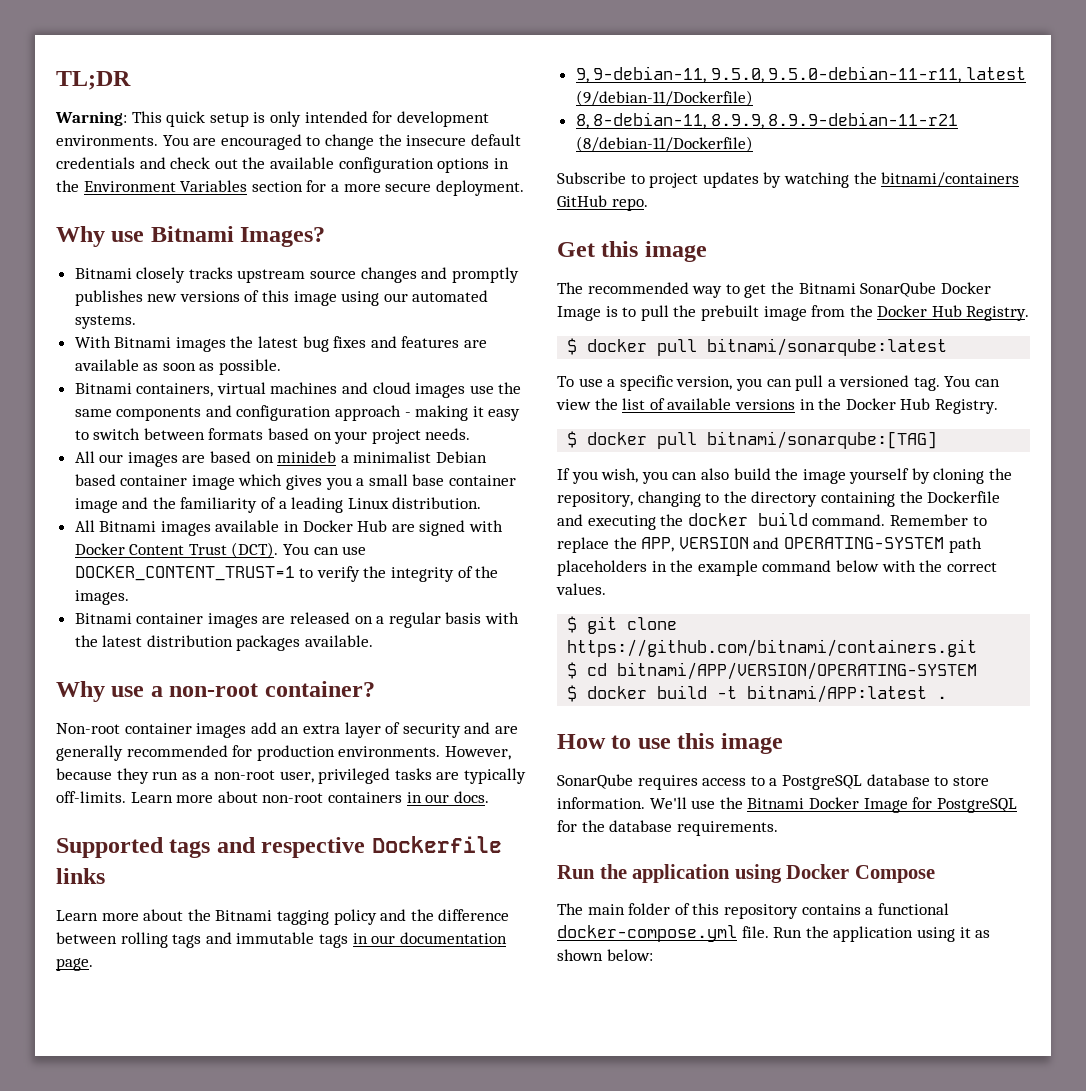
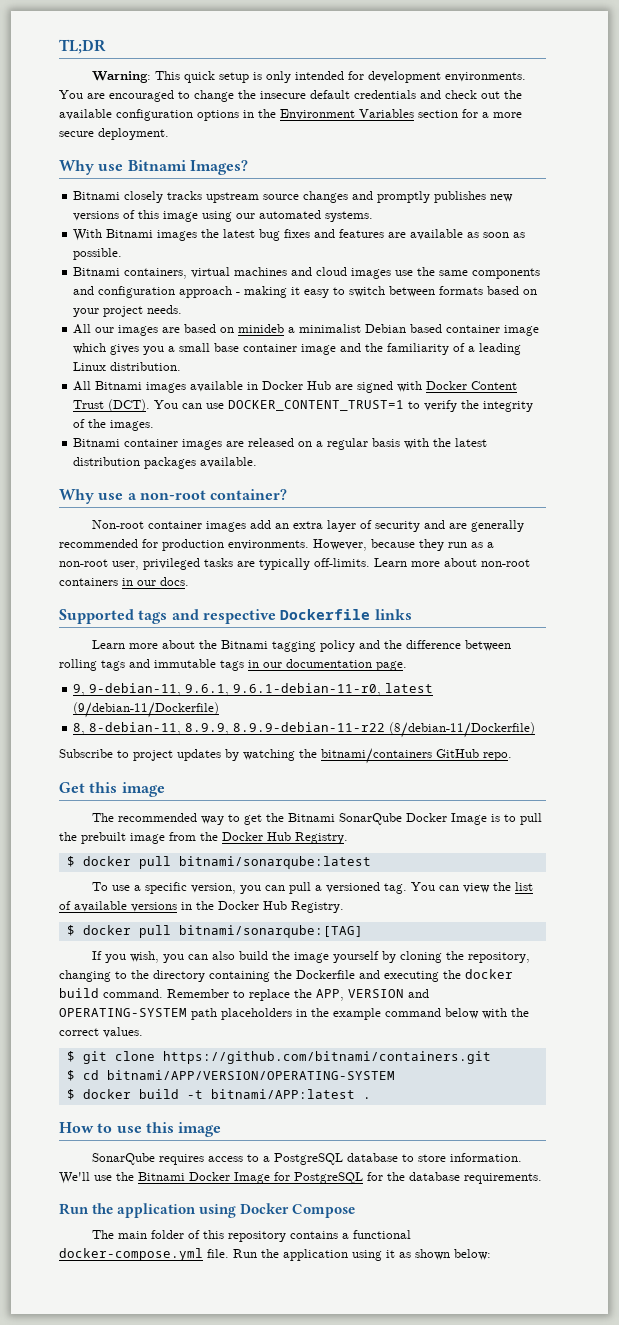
[710,66,962,83] 9.5.0, 9.5.0-debian-11-r11, -> [185,683,382,696] 9.6.1, 9.6.1-debian-11-r0,
[768,112,959,126] 8.9.9-debian-11-r21 -> [233,722,386,732] 8.9.9-debian-11-r22

